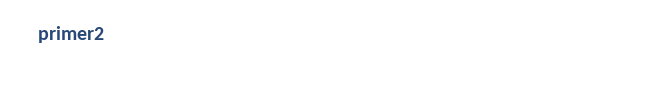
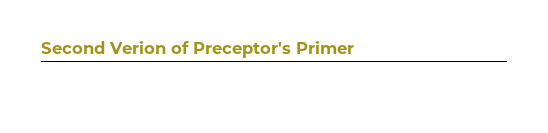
[38,26,104,43] primer2 -> [41,41,354,58] Second Verion of Preceptor's Primer

